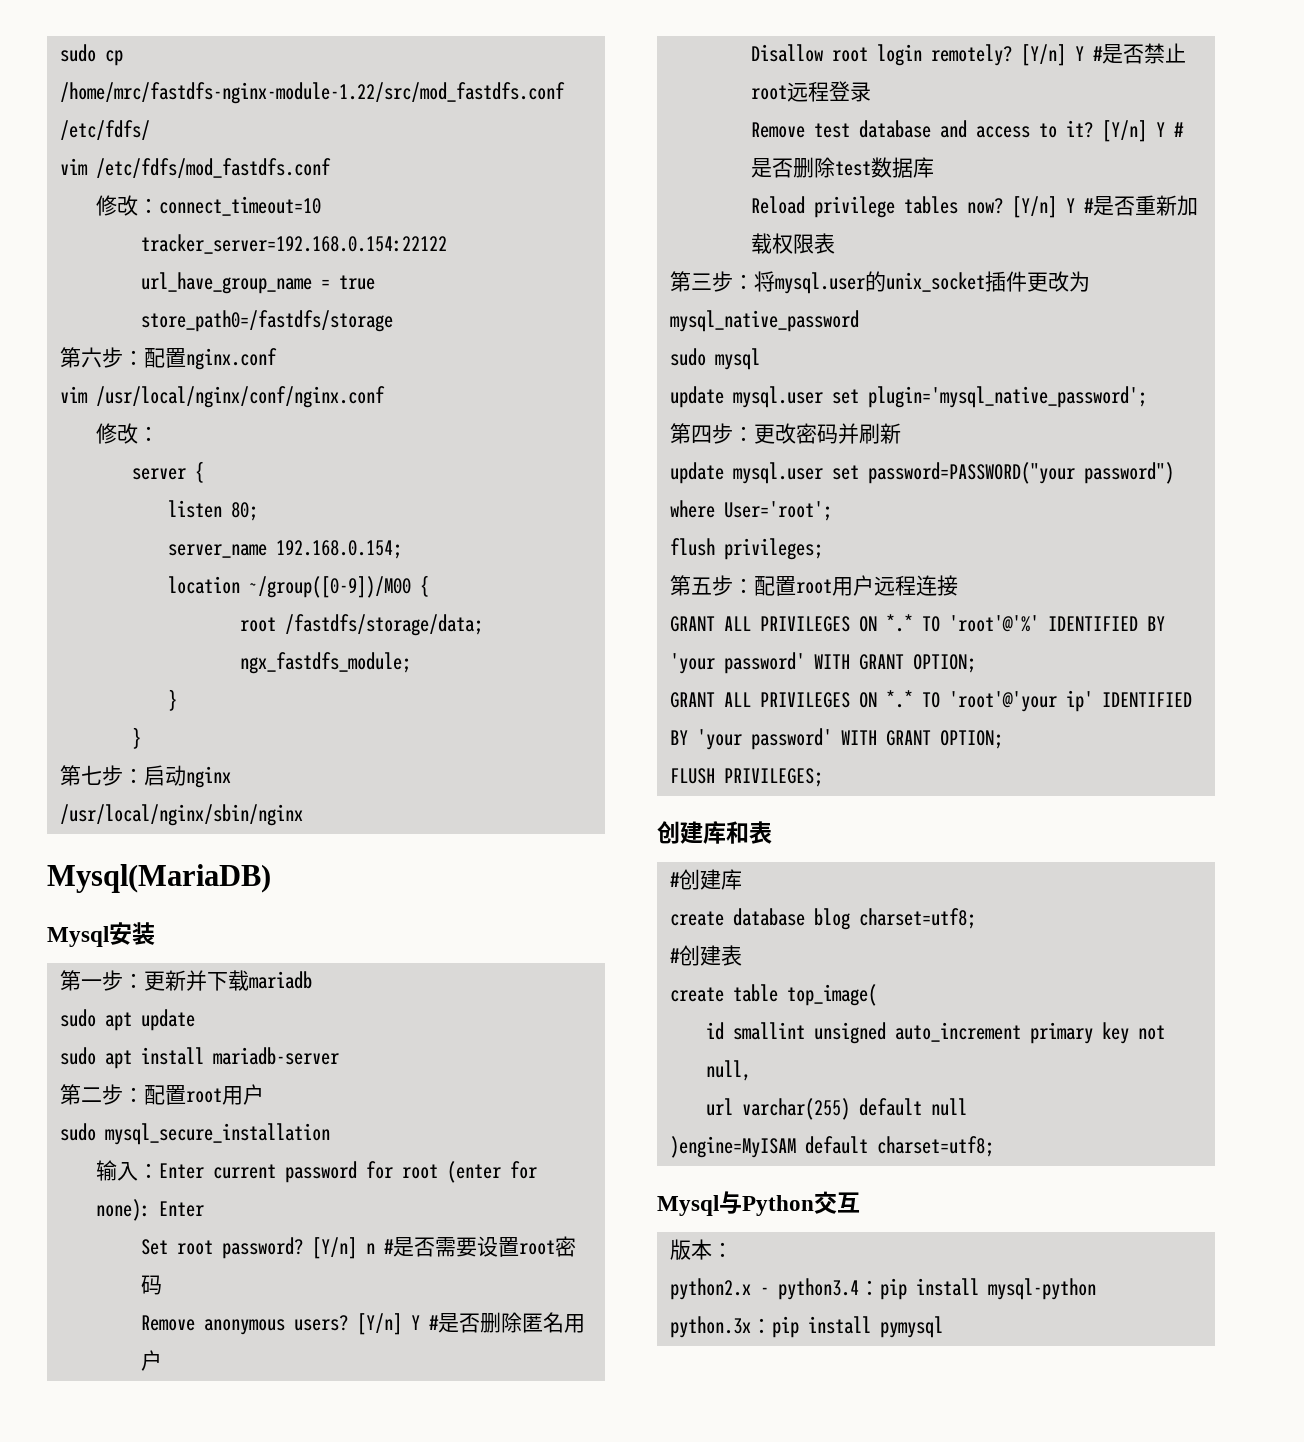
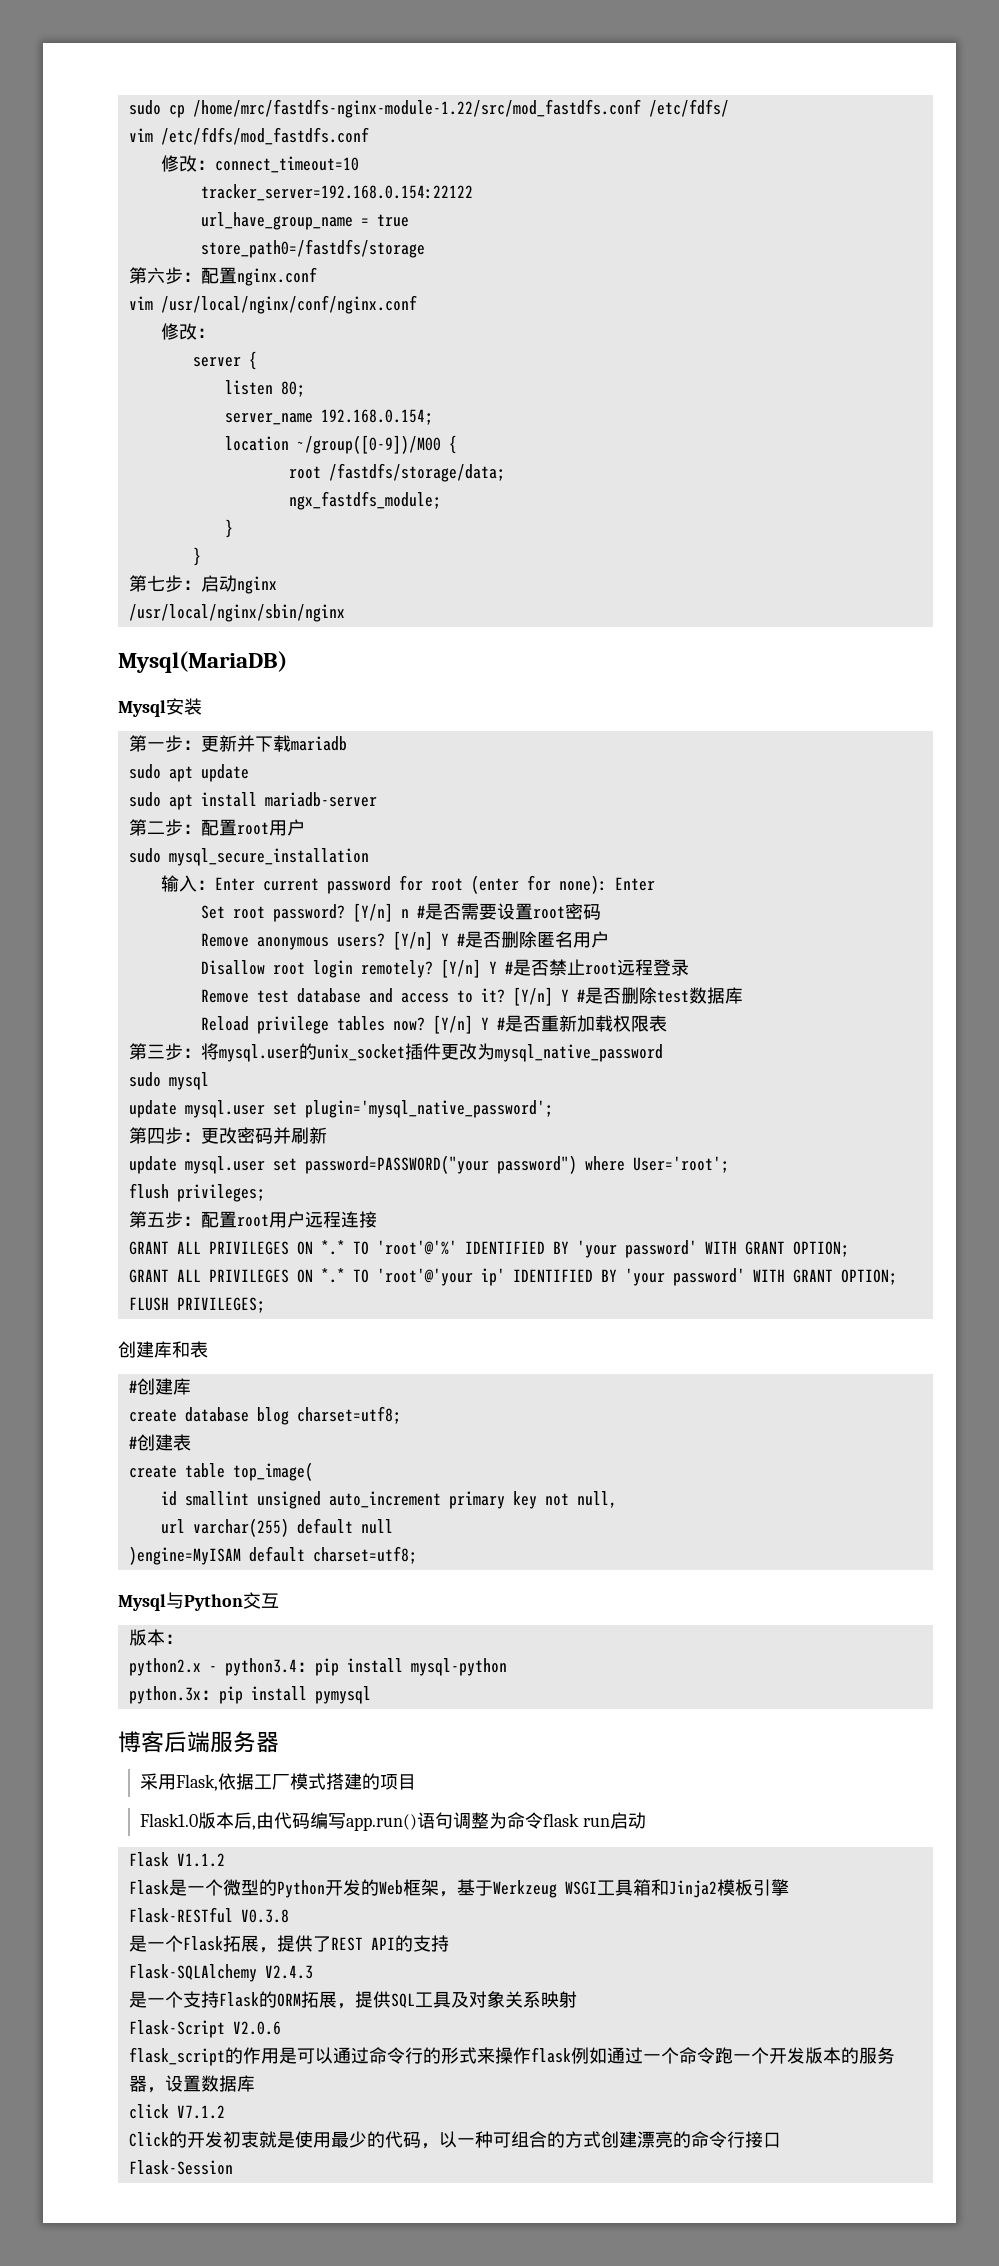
(943, 1327) none -> [118,1731,279,1753] [140,1773,417,1791] [140,1812,647,1831] [128,1852,225,1867] [128,1879,789,1898] [128,1907,289,1923] [128,1935,449,1953] [128,1964,313,1982] [128,1991,577,2009] [128,2020,281,2038] [128,2047,895,2066] [128,2075,255,2093] [128,2104,225,2119] [128,2131,781,2149] [128,2160,233,2175] // 博客后端服务器 // 采用Flask,依据工厂模式搭建的项目 // Flask1.0版本后,由代码编写app.run()语句调整为命令flask run启动 // Flask V1.1.2 // Flask是一个微型的Python开发的Web框架，基于Werkzeug WSGI工具箱和Jinja2模板引擎 // Flask-RESTful V0.3.8 // 是一个Flask拓展，提供了REST API的支持 // Flask-SQLAlchemy V2.4.3 // 是一个支持Flask的ORM拓展，提供SQL工具及对象关系映射 // Flask-Script V2.0.6 // flask_script的作用是可以通过命令行的形式来操作flask例如通过一个命令跑一个开发版本的服务器，设置数据库 // click V7.1.2 // Click的开发初衷就是使用最少的代码，以一种可组合的方式创建漂亮的命令行接口 // Flask-Session

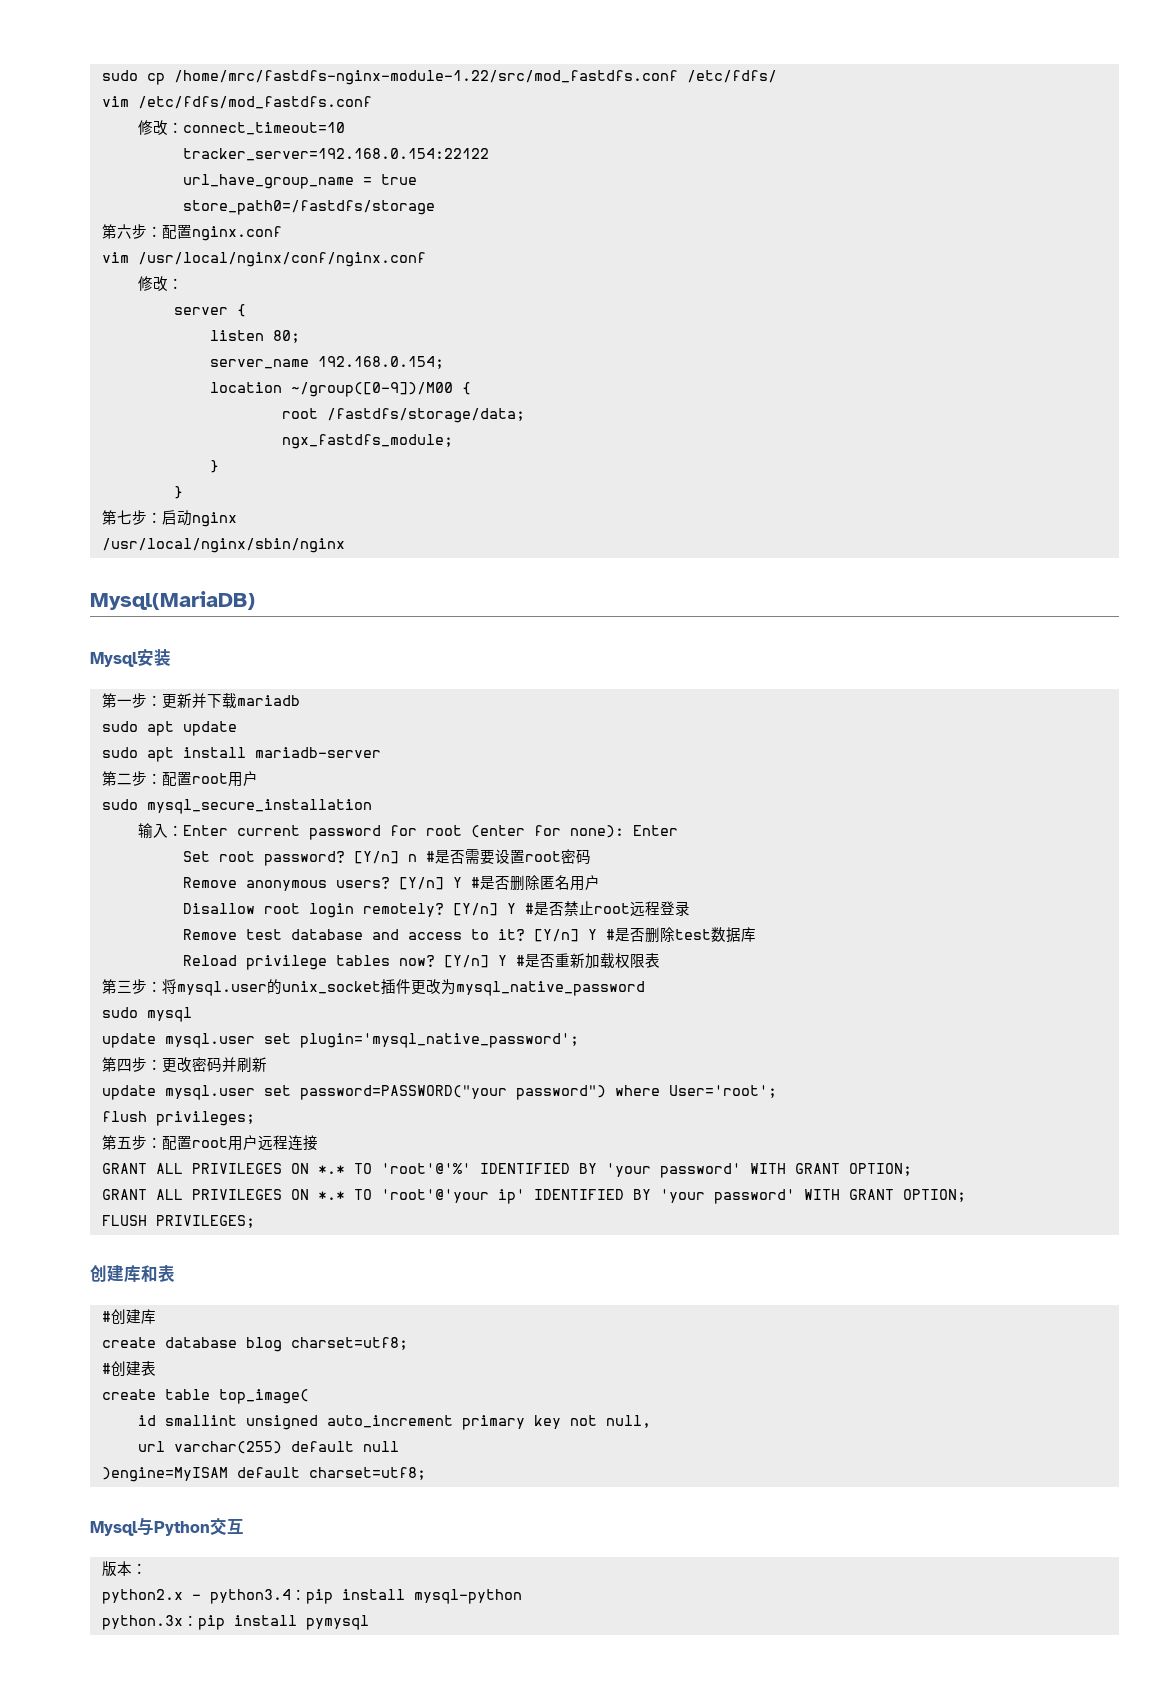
[118,1731,279,1753] [140,1773,417,1791] [140,1812,647,1831] [128,1852,225,1867] [128,1879,789,1898] [128,1907,289,1923] [128,1935,449,1953] [128,1964,313,1982] [128,1991,577,2009] [128,2020,281,2038] [128,2047,895,2066] [128,2075,255,2093] [128,2104,225,2119] [128,2131,781,2149] [128,2160,233,2175] // 博客后端服务器 // 采用Flask,依据工厂模式搭建的项目 // Flask1.0版本后,由代码编写app.run()语句调整为命令flask run启动 // Flask V1.1.2 // Flask是一个微型的Python开发的Web框架，基于Werkzeug WSGI工具箱和Jinja2模板引擎 // Flask-RESTful V0.3.8 // 是一个Flask拓展，提供了REST API的支持 // Flask-SQLAlchemy V2.4.3 // 是一个支持Flask的ORM拓展，提供SQL工具及对象关系映射 // Flask-Script V2.0.6 // flask_script的作用是可以通过命令行的形式来操作flask例如通过一个命令跑一个开发版本的服务器，设置数据库 // click V7.1.2 // Click的开发初衷就是使用最少的代码，以一种可组合的方式创建漂亮的命令行接口 // Flask-Session -> (369, 1622) none

